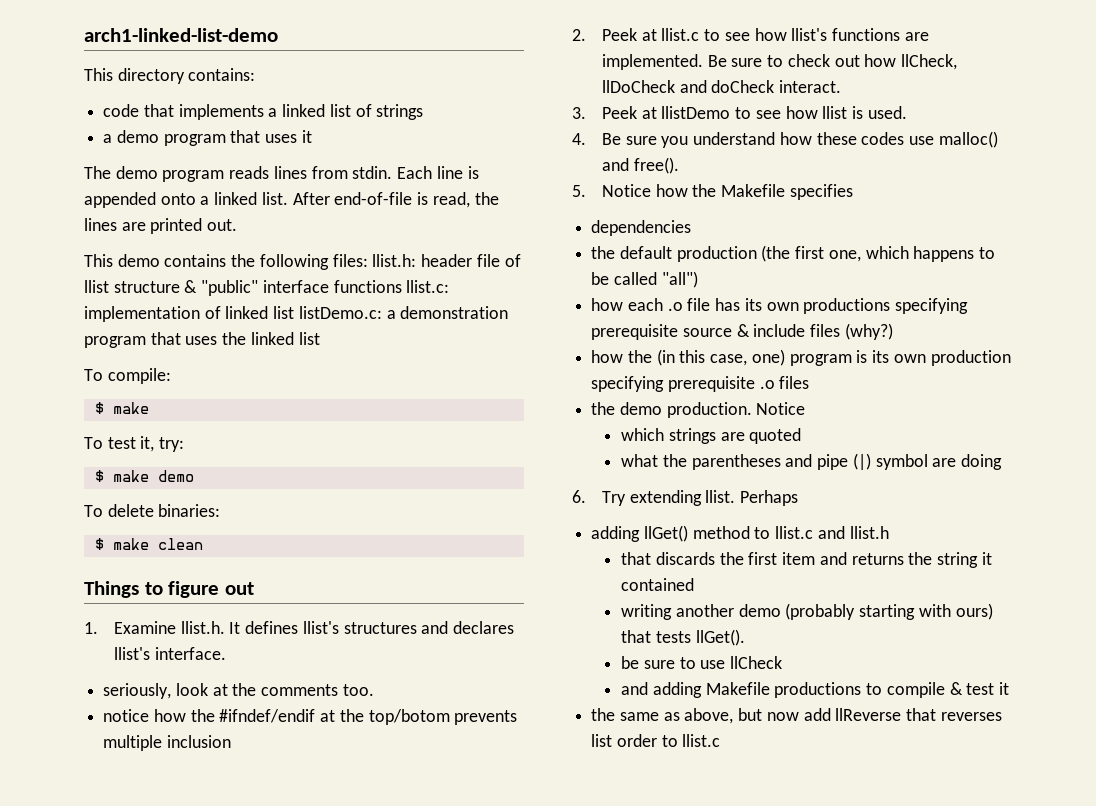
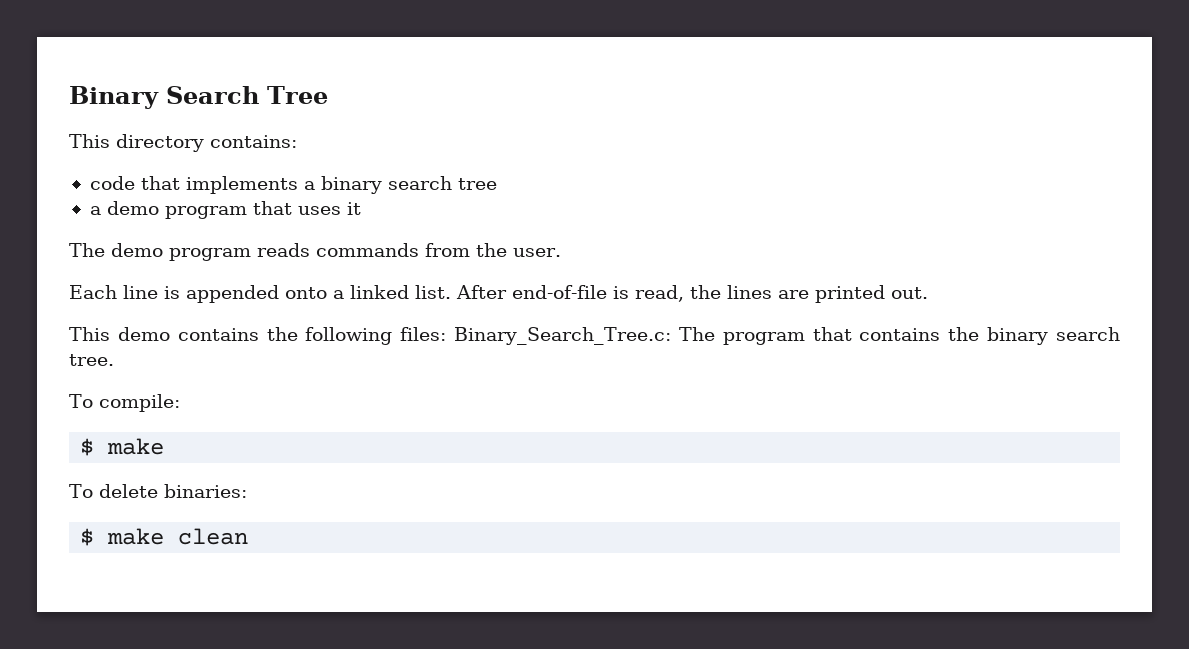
[84,28,278,42] arch1-linked-list-demo -> [69,86,328,109] Binary Search Tree
[282,104,424,120] linked list of strings -> [320,176,497,194] binary search tree
[273,166,393,179] lines from stdin. -> [316,243,561,257] commands from the user. //
[372,254,521,267] [84,280,450,296] [84,306,509,322] [84,332,320,348] [84,368,171,384] [94,402,149,414] [84,436,185,452] [94,470,194,482] llist.h: header file of llist structure & "public" interface functions llist.c: implementation of linked list listDemo.c: a demonstration program that uses the linked list // To compile: // $ make // To test it, try: // $ make demo -> [454,327,1120,345] [69,354,114,366] [69,394,180,412] [80,438,165,456] Binary_Search_Tree.c: The program that contains the binary search tree. // To compile: // $ make
[84,581,254,598] [84,621,515,634] [113,647,226,660] [103,683,374,699] [103,709,518,725] [103,735,231,751] [572,28,929,41] [601,54,958,70] [601,80,842,93] [572,106,907,119] [572,131,998,148] [601,157,679,174] [572,184,853,200] [591,220,692,236] [591,245,996,262] [591,271,698,288] [591,298,969,314] [591,323,893,340] [591,349,1011,366] [591,376,810,392] [591,402,806,418] [621,428,802,444] [621,453,1003,470] [572,490,799,506] [591,525,889,542] [621,552,992,568] [621,578,695,591] [621,603,993,620] [621,629,745,646] [621,656,783,669] [621,682,1010,698] [591,708,1002,724] [591,734,721,747] // Things to figure out // 1. Examine llist.h. It defines llist's structures and declares llist's interface. // seriously, look at the comments too. // notice how the #ifndef/endif at the top/botom prevents multiple inclusion // 2. Peek at llist.c to see how llist's functions are implemented. Be sure to check out how llCheck, llDoCheck and doCheck interact. // 3. Peek at llistDemo to see how llist is used. // 4. Be sure you understand how these codes use malloc() and free(). // 5. Notice how the Makefile specifies // dependencies // the default production (the first one, which happens to be called "all") // how each .o file has its own productions specifying prerequisite source & include files (why?) // how the (in this case, one) program is its own production specifying prerequisite .o files // the demo production. Notice // which strings are quoted // what the parentheses and pipe (|) symbol are doing // 6. Try extending llist. Perhaps // adding llGet() method to llist.c and llist.h // that discards the first item and returns the string it contained // writing another demo (probably starting with ours) that tests llGet(). // be sure to use llCheck // and adding Makefile productions to compile & test it // the same as above, but now add llReverse that reverses list order to llist.c -> (249, 536) none

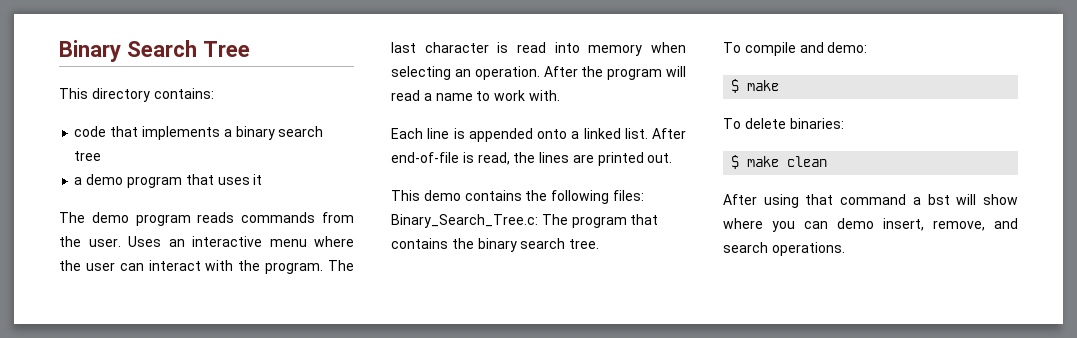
(561, 252) none -> [128,236,354,247] [59,260,354,274] [391,42,686,56] [391,66,686,80] [391,90,560,101] Uses an interactive menu where the user can interact with the program. The last character is read into memory when selecting an operation. After the program will read a name to work with.
[98,394,180,412] compile: -> [744,42,868,56] compile and demo:
(249, 536) none -> [723,194,1018,208] [723,218,1018,232] [723,242,845,256] // After using that command a bst will show where you can demo insert, remove, and search operations.

